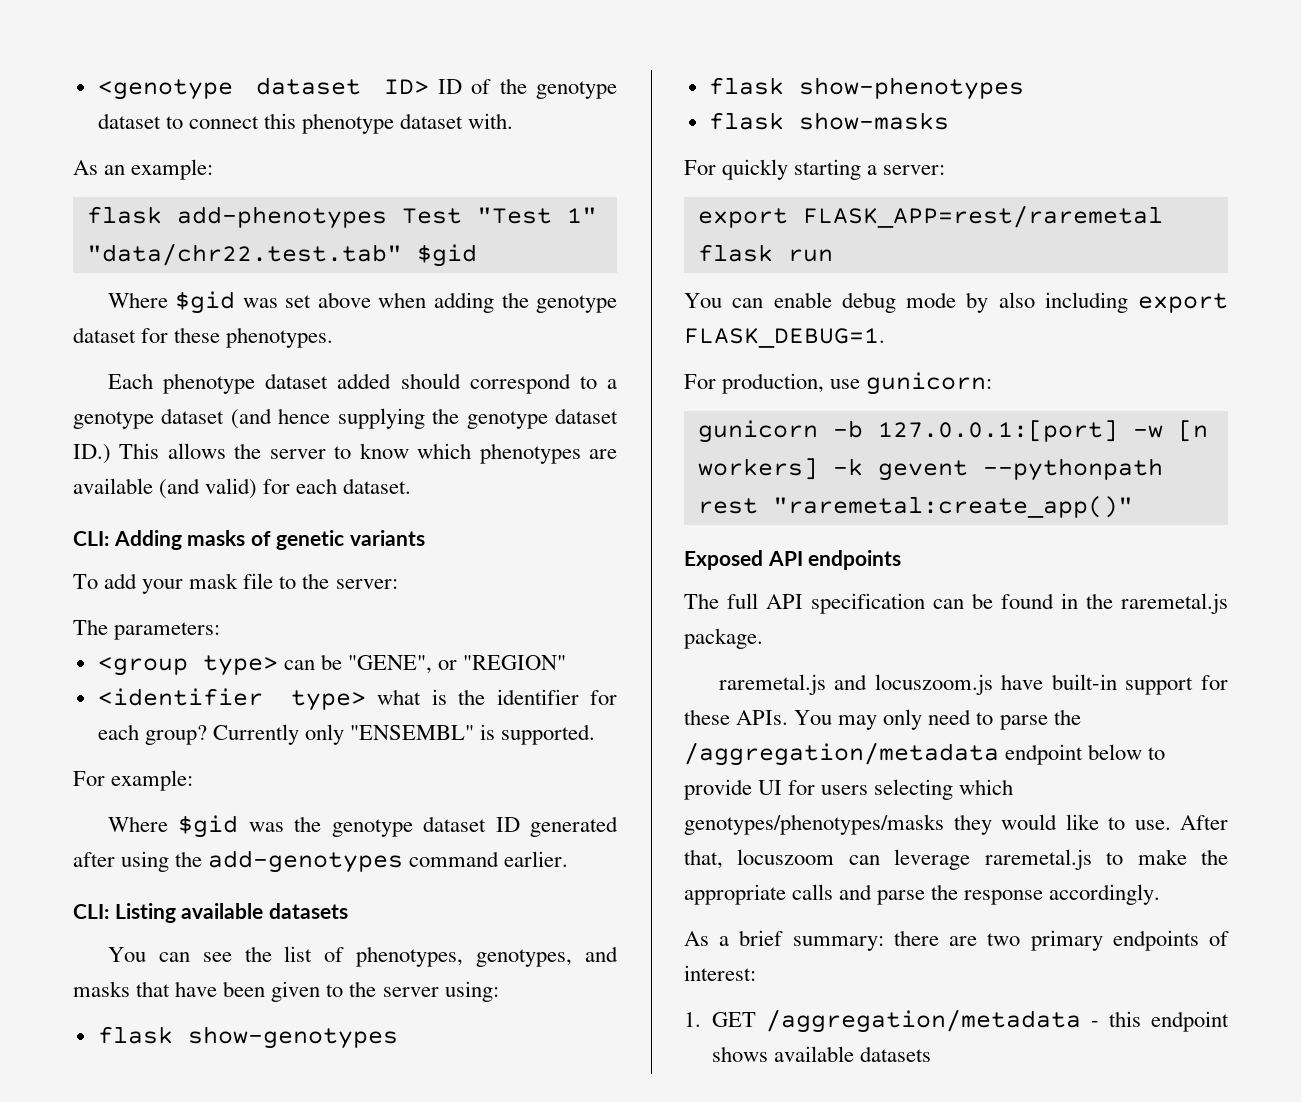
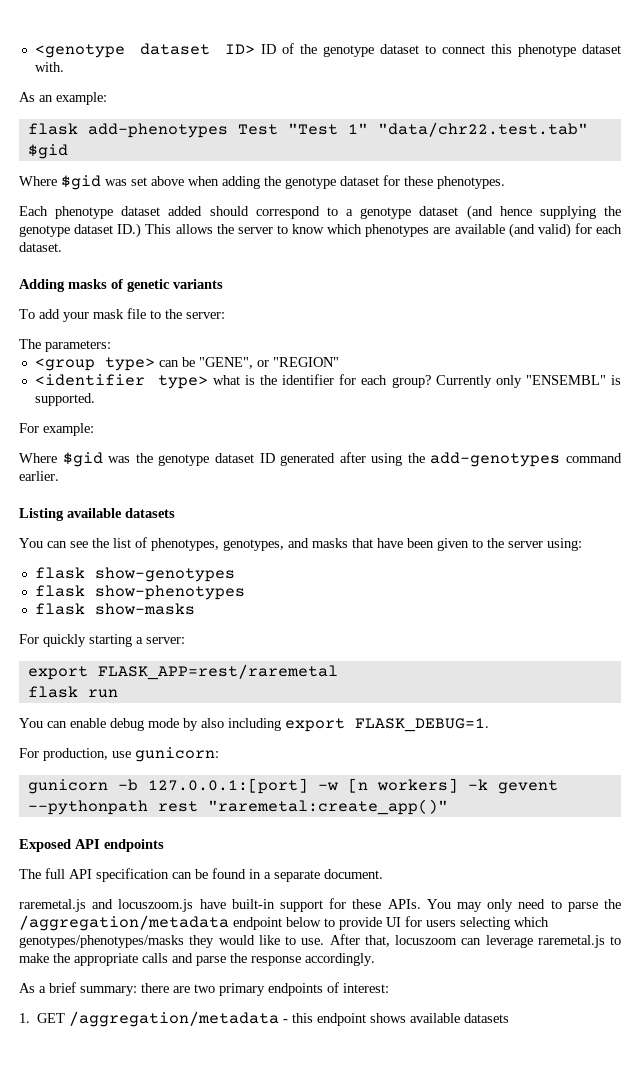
[73,531,109,546] CLI: -> (62, 247) none
[73,904,109,919] CLI: -> (59, 476) none
[1086,593,1228,614] [684,628,763,649] the raremetal.js package. -> [264,869,383,882] a separate document.

